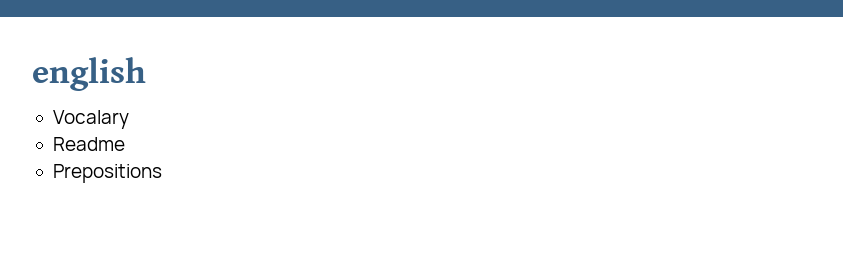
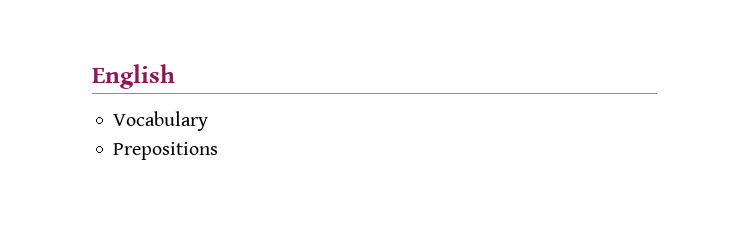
[32,57,146,91] [52,110,129,129] [52,137,125,151] english // Vocalary // Readme -> [92,64,175,89] [113,111,209,131] English // Vocabulary

